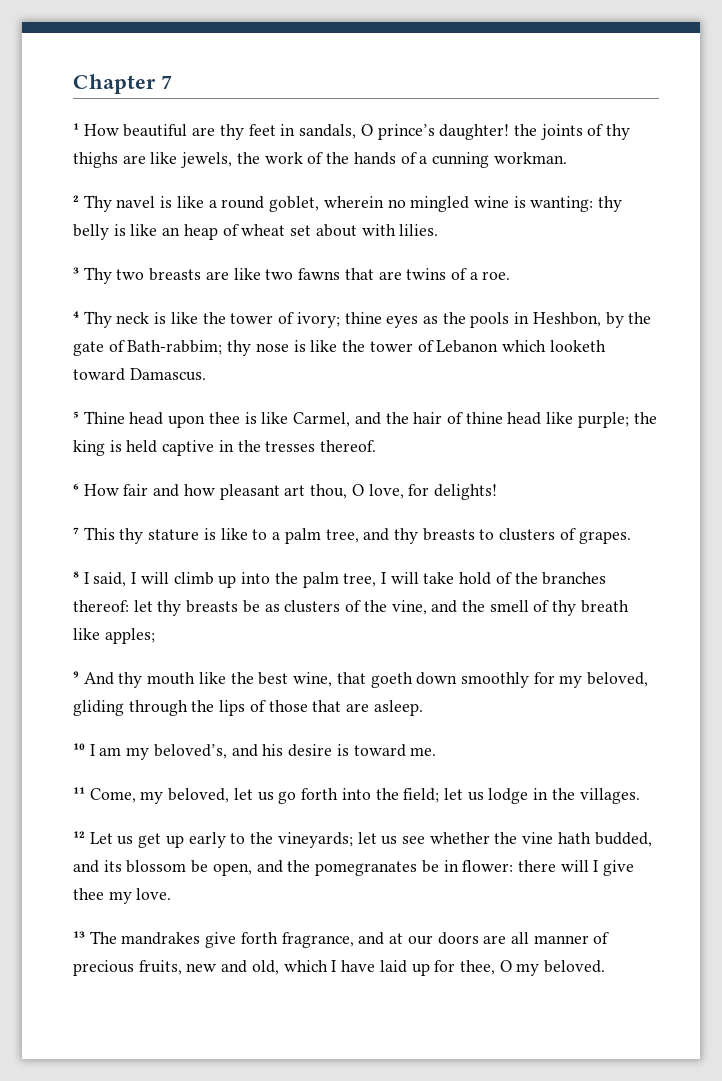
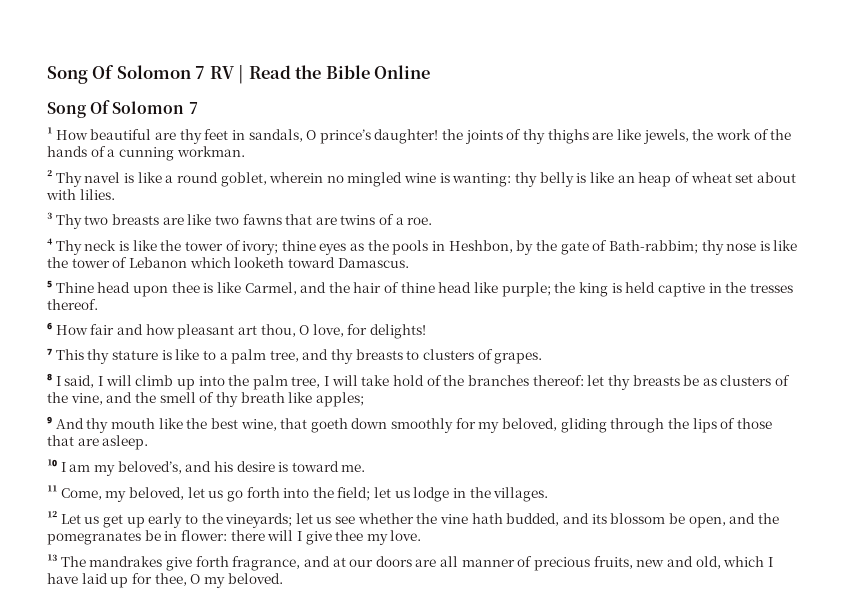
[73,74,156,94] Chapter -> [47,65,431,84] [47,100,185,118] Song Of Solomon 7 RV | Read the Bible Online // Song Of Solomon

